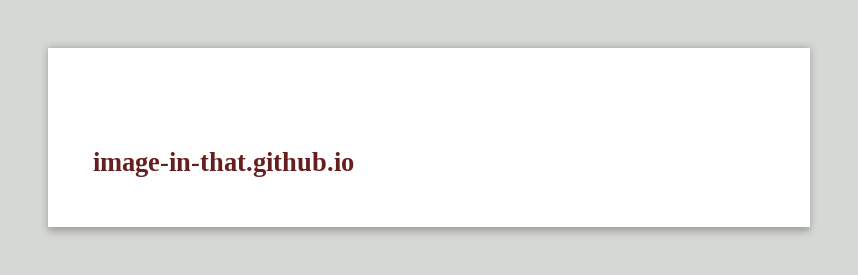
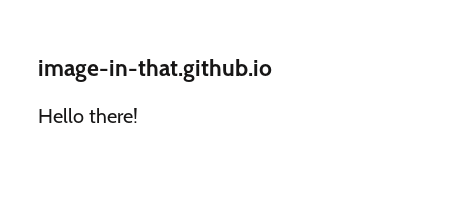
(354, 164) none -> [38,108,139,123] // Hello there!

